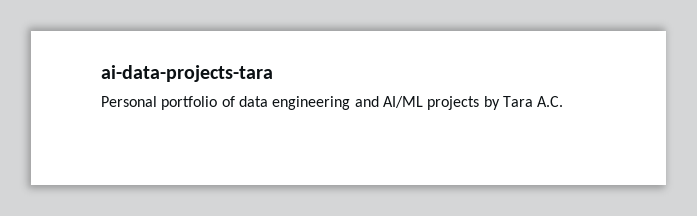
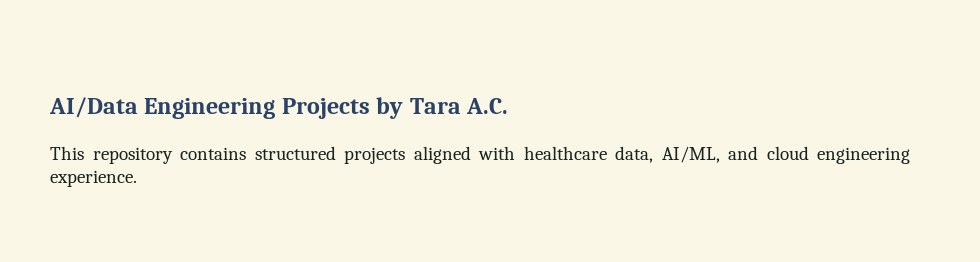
[101,65,273,82] [101,96,564,110] ai-data-projects-tara // Personal portfolio of data engineering and AI/ML projects by Tara A.C. -> [49,97,509,119] [50,146,910,164] [50,170,137,187] AI/Data Engineering Projects by Tara A.C. // This repository contains structured projects aligned with healthcare data, AI/ML, and cloud engineering experience.

